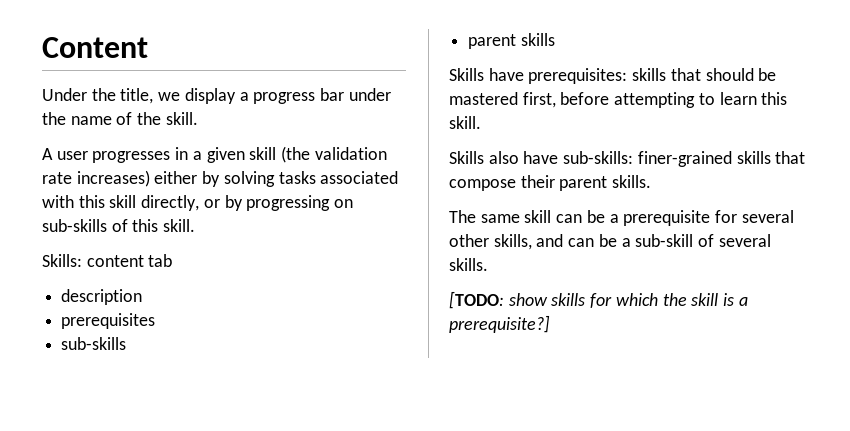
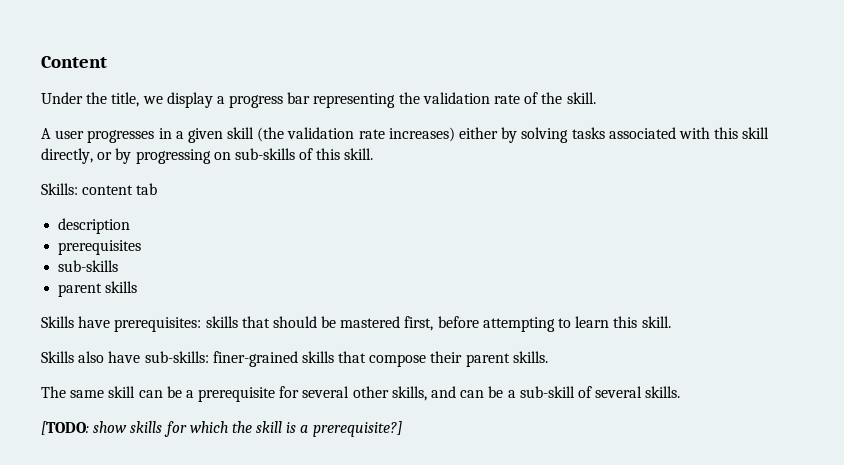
[348,88,391,101] [42,112,112,125] under the name -> [313,92,521,108] representing the validation rate

